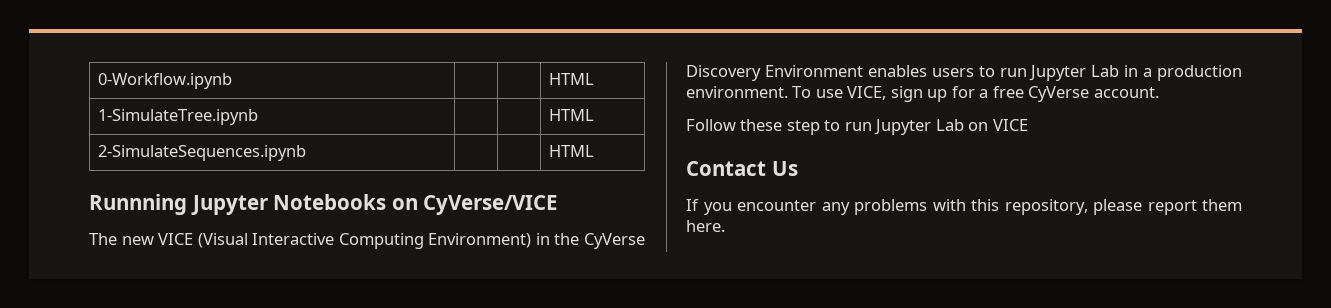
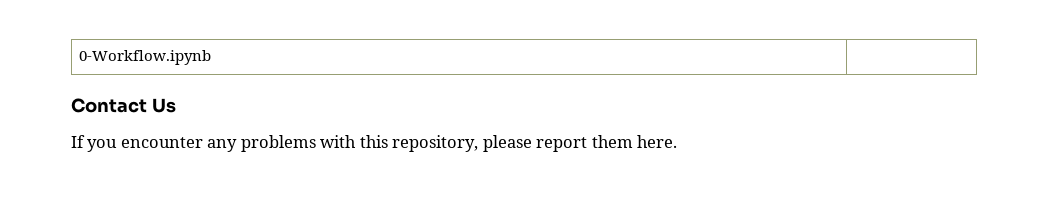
[549,73,595,85] [98,109,259,125] [549,109,595,121] [98,145,307,161] [549,145,595,157] [89,194,558,215] [89,233,645,249] [686,65,1242,81] [686,86,1159,102] [686,119,1028,135] | | HTML // 1-SimulateTree.ipynb | | | HTML // 2-SimulateSequences.ipynb | | | HTML // Runnning Jupyter Notebooks on CyVerse/VICE // The new VICE (Visual Interactive Computing Environment) in the CyVerse Discovery Environment enables users to run Jupyter Lab in a production environment. To use VICE, sign up for a free CyVerse account. // Follow these step to run Jupyter Lab on VICE -> (212, 57) none

